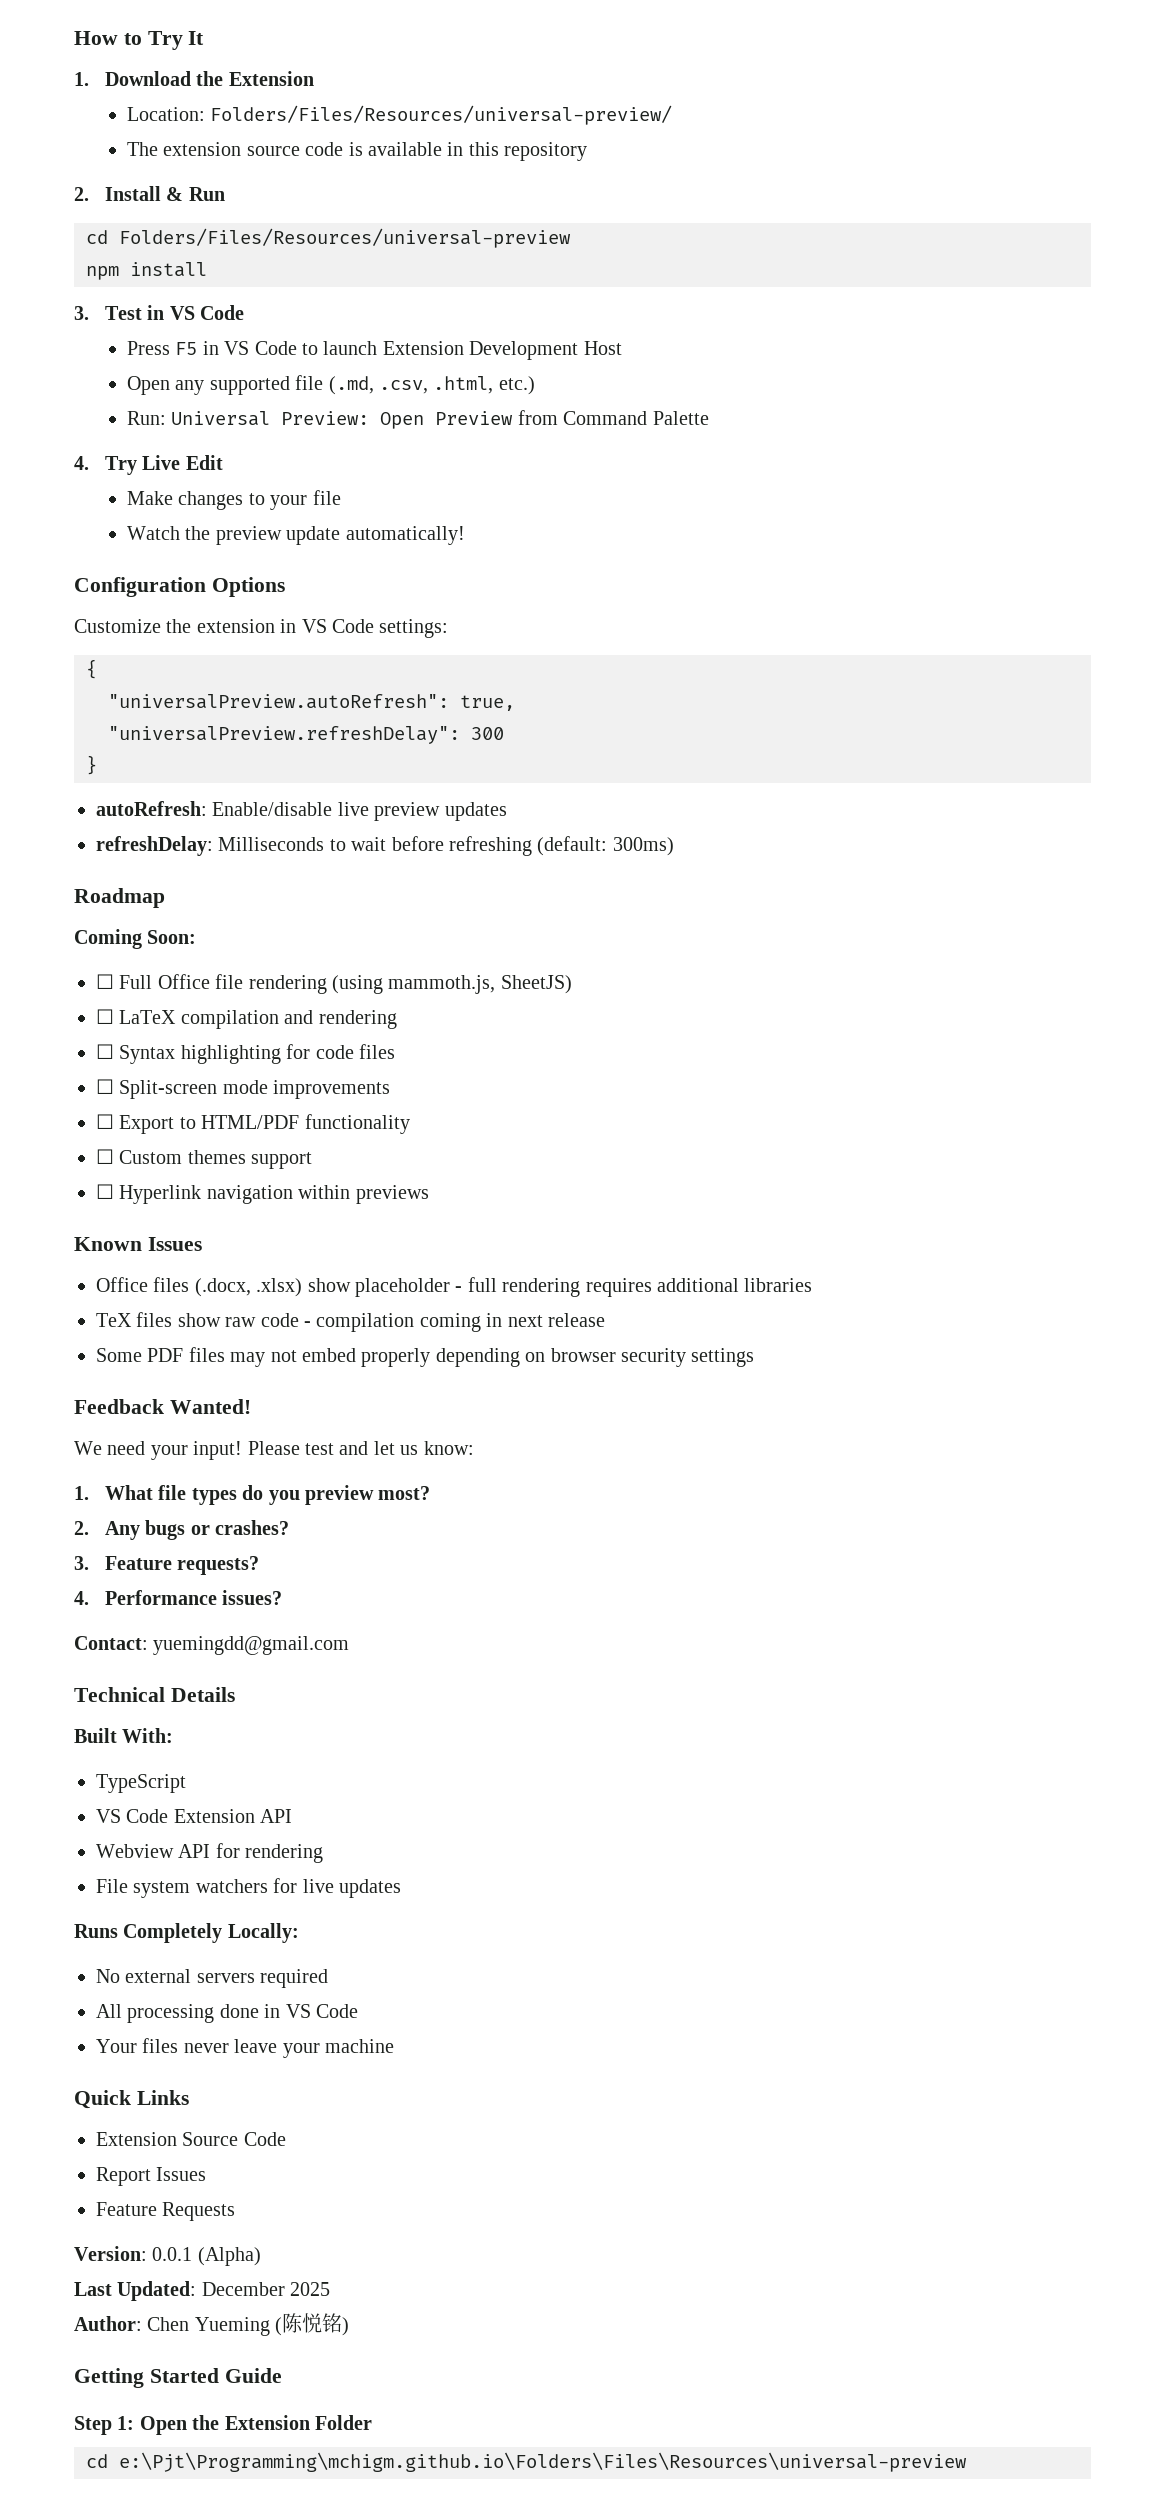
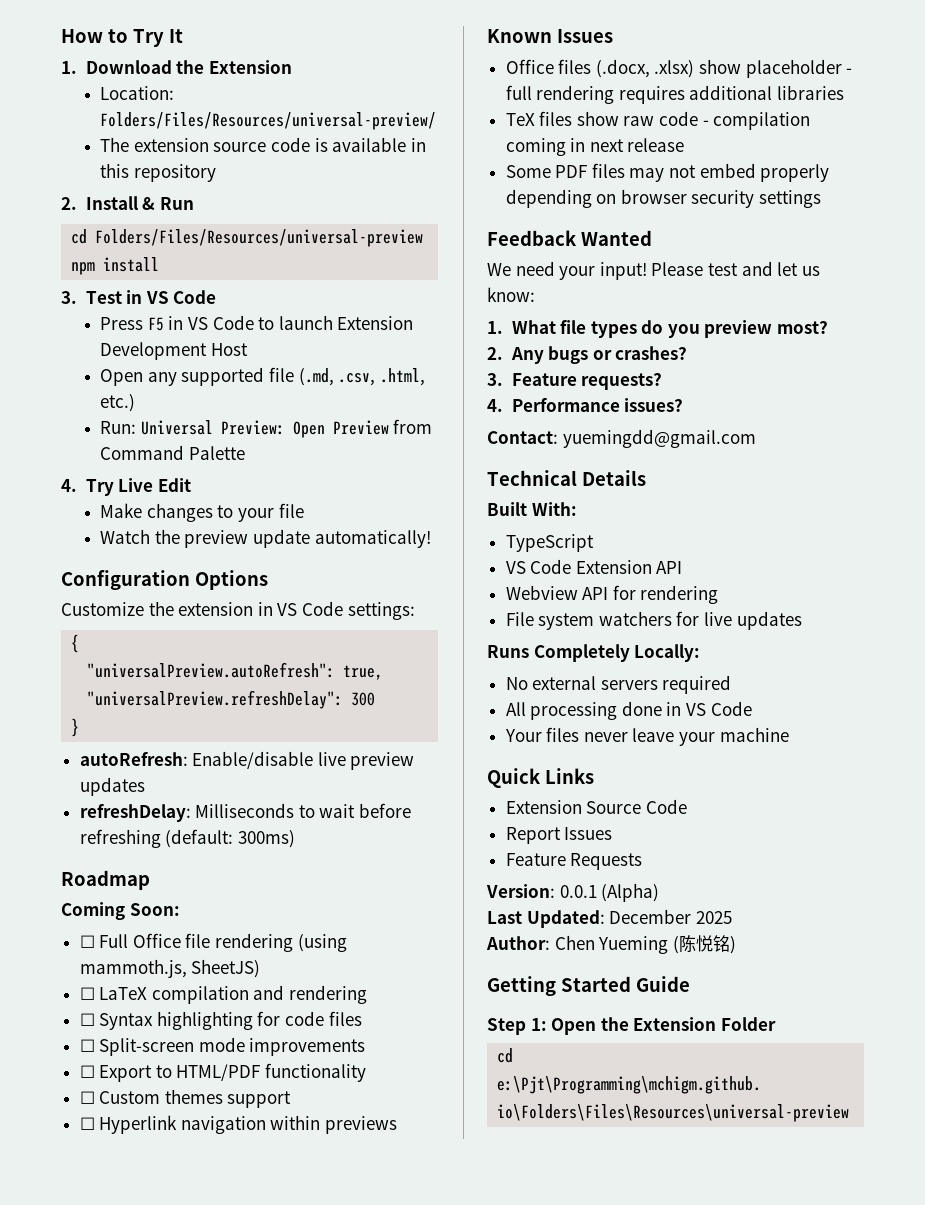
[169,1399,251,1414] Wanted! -> [580,230,652,246] Wanted

